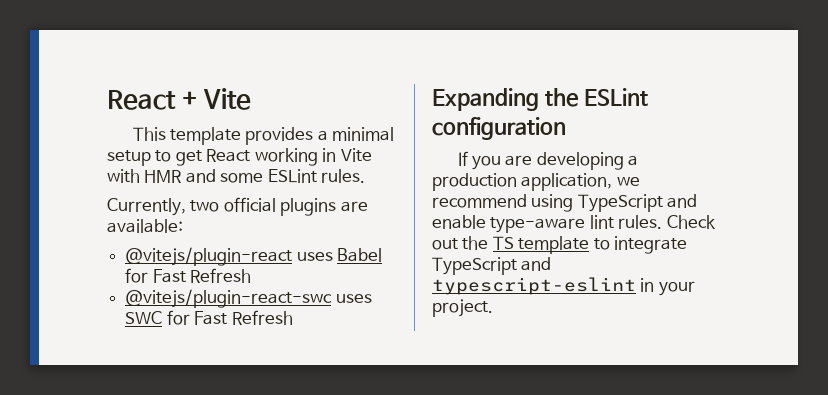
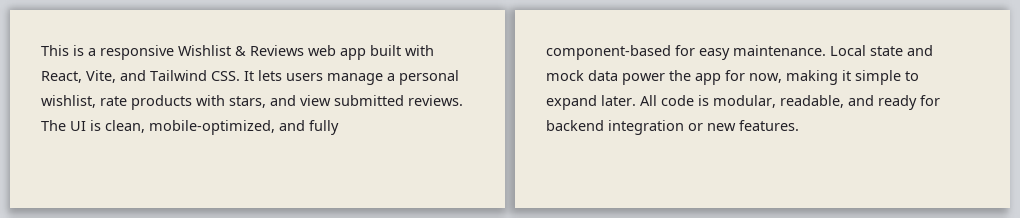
[107,88,252,110] [132,127,395,145] [107,148,372,166] [107,169,366,183] [107,197,368,216] [107,219,183,233] [125,247,383,266] [125,268,252,283] [125,289,372,308] [125,310,293,325] [432,88,648,111] [432,117,566,140] [457,151,639,170] [432,173,640,191] [432,194,698,212] [432,215,716,233] [432,236,688,254] [432,257,552,275] [432,277,695,296] [432,299,493,317] React + Vite // This template provides a minimal setup to get React working in Vite with HMR and some ESLint rules. // Currently, two official plugins are available: // @vitejs/plugin-react uses Babel for Fast Refresh // @vitejs/plugin-react-swc uses SWC for Fast Refresh // Expanding the ESLint configuration // If you are developing a production application, we recommend using TypeScript and enable type-aware lint rules. Check out the TS template to integrate TypeScript and typescript-eslint in your project. -> [41,45,434,60] [41,70,459,85] [41,95,463,110] [41,120,339,135] [546,45,933,60] [546,70,919,85] [546,95,940,110] [546,120,799,135] This is a responsive Wishlist & Reviews web app built with React, Vite, and Tailwind CSS. It lets users manage a personal wishlist, rate products with stars, and view submitted reviews. The UI is clean, mobile-optimized, and fully component-based for easy maintenance. Local state and mock data power the app for now, making it simple to expand later. All code is modular, readable, and ready for backend integration or new features.

